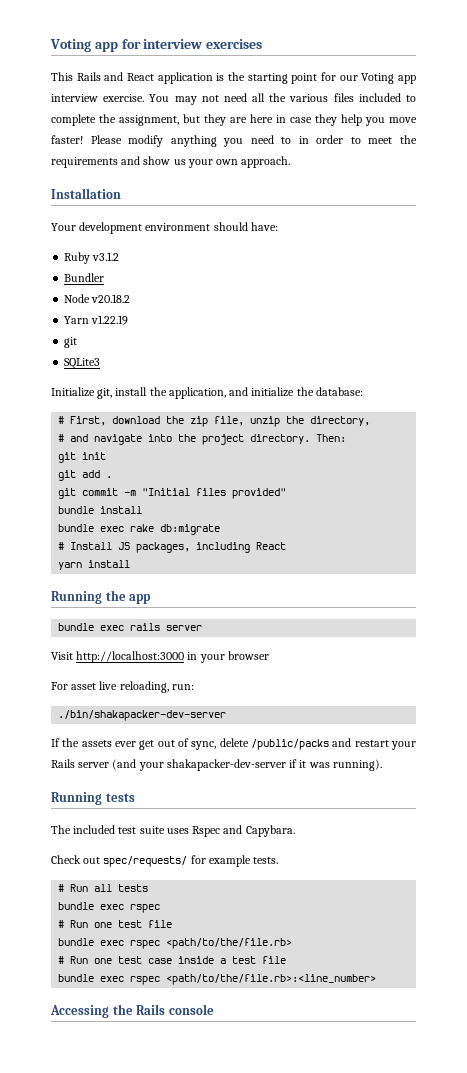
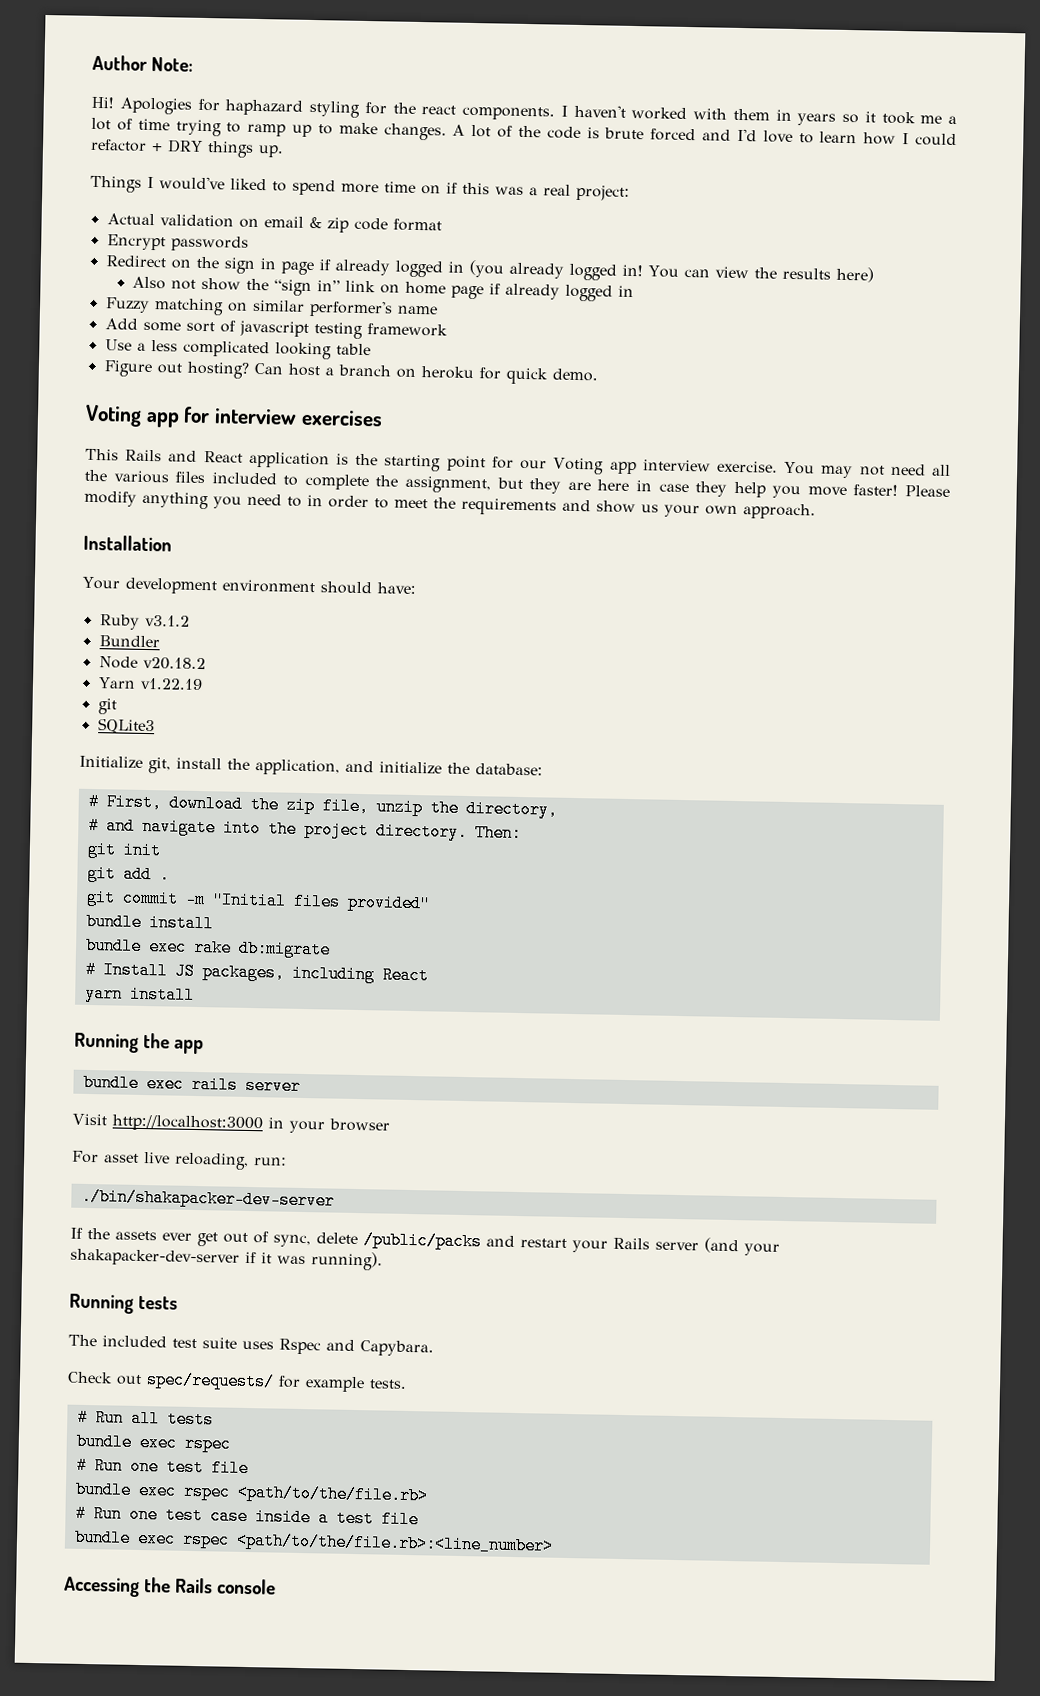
(50, 45) none -> [92,54,194,72] [91,96,957,126] [91,117,958,147] [90,138,284,158] [90,175,630,201] [106,213,442,233] [106,234,249,252] [105,255,874,283] [132,276,635,302] [104,297,438,318] [104,318,448,339] [104,339,371,360] [103,360,598,385] Author Note: // Hi! Apologies for haphazard styling for the react components. I haven't worked with them in years so it took me a lot of time trying to ramp up to make changes. A lot of the code is brute forced and I'd love to learn how I could refactor + DRY things up. // Things I would've liked to spend more time on if this was a real project: // Actual validation on email & zip code format // Encrypt passwords // Redirect on the sign in page if already logged in (you already logged in! You can view the results here) // Also not show the “sign in” link on home page if already logged in // Fuzzy matching on similar performer's name // Add some sort of javascript testing framework // Use a less complicated looking table // Figure out hosting? Can host a branch on heroku for quick demo. //

